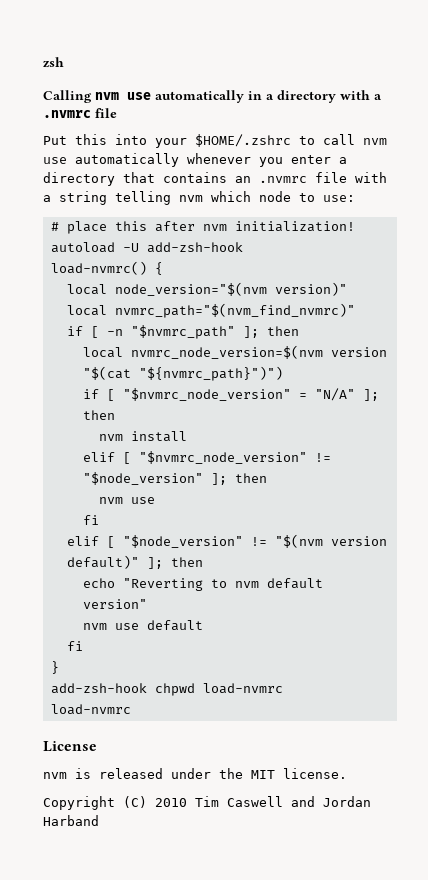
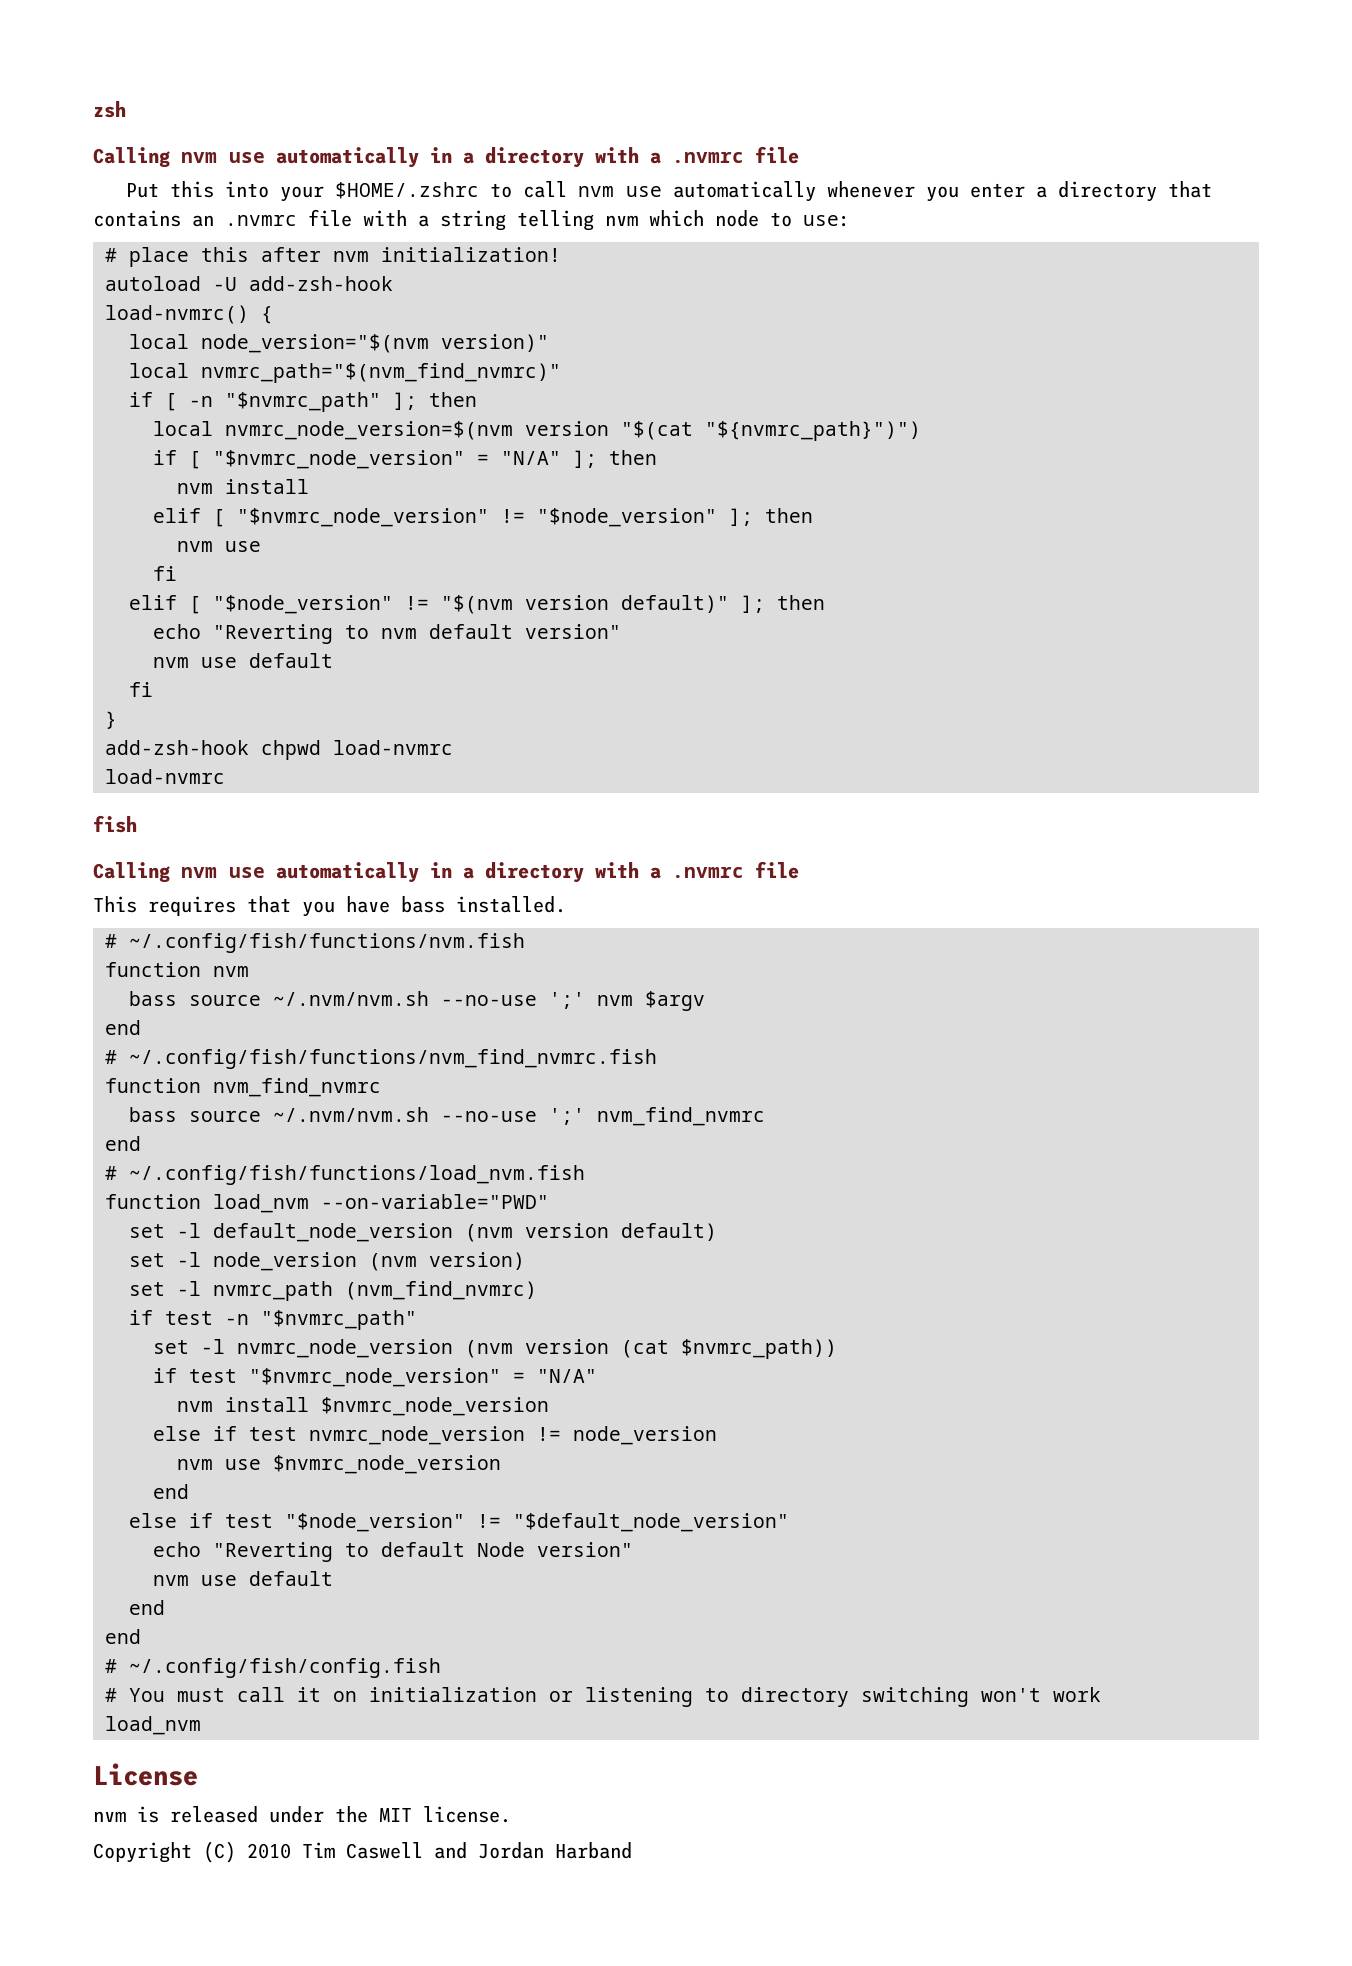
(131, 709) none -> [93,815,137,833] [93,861,799,883] [93,896,566,917] [105,933,525,953] [105,962,249,977] [129,991,705,1011] [105,1020,141,1035] [105,1049,657,1069] [105,1078,381,1097] [129,1107,765,1126] [105,1136,141,1151] [105,1165,585,1185] [105,1194,549,1213] [129,1223,717,1242] [129,1252,525,1271] [129,1281,537,1301] [129,1310,417,1330] [153,1339,837,1359] [153,1368,597,1387] [177,1397,549,1416] [153,1426,717,1445] [177,1455,501,1474] [153,1484,189,1499] [129,1513,789,1532] [153,1542,633,1562] [153,1571,333,1586] [129,1600,165,1615] [105,1629,141,1644] [105,1658,441,1678] [105,1687,1101,1707] [105,1716,201,1735] // fish // Calling nvm use automatically in a directory with a .nvmrc file // This requires that you have bass installed. // # ~/.config/fish/functions/nvm.fish // function nvm // bass source ~/.nvm/nvm.sh --no-use ';' nvm $argv // end // # ~/.config/fish/functions/nvm_find_nvmrc.fish // function nvm_find_nvmrc // bass source ~/.nvm/nvm.sh --no-use ';' nvm_find_nvmrc // end // # ~/.config/fish/functions/load_nvm.fish // function load_nvm --on-variable="PWD" // set -l default_node_version (nvm version default) // set -l node_version (nvm version) // set -l nvmrc_path (nvm_find_nvmrc) // if test -n "$nvmrc_path" // set -l nvmrc_node_version (nvm version (cat $nvmrc_path)) // if test "$nvmrc_node_version" = "N/A" // nvm install $nvmrc_node_version // else if test nvmrc_node_version != node_version // nvm use $nvmrc_node_version // end // else if test "$node_version" != "$default_node_version" // echo "Reverting to default Node version" // nvm use default // end // end // # ~/.config/fish/config.fish // # You must call it on initialization or listening to directory switching won't work // load_nvm

